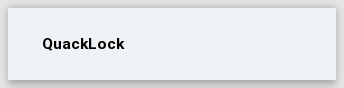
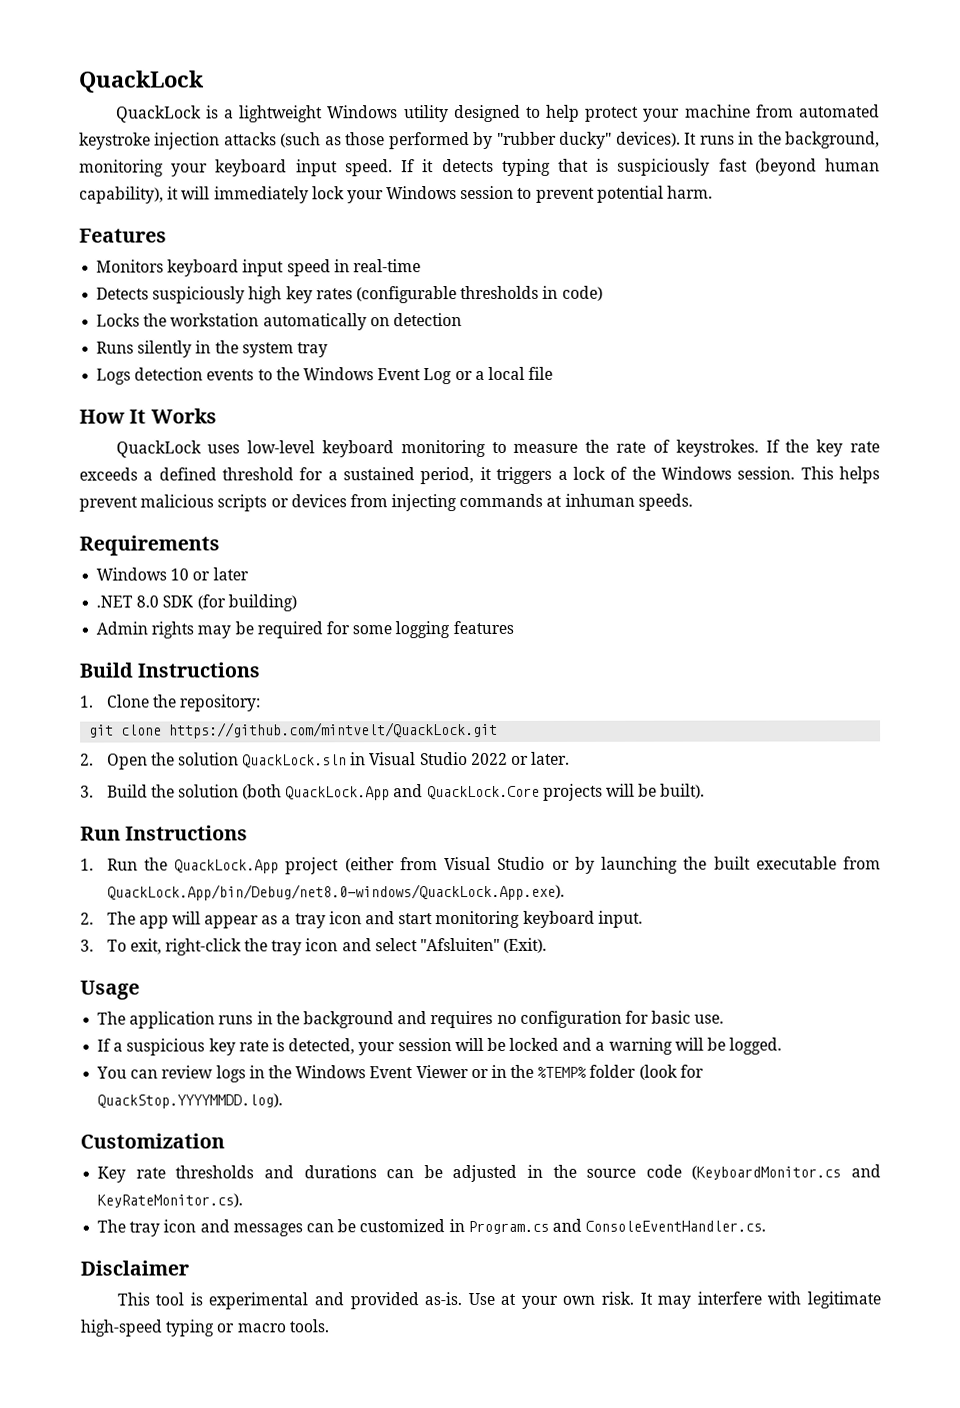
[42,38,125,51] QuackLock -> [79,70,204,93] [115,104,880,123] [79,131,881,150] [79,158,880,177] [79,185,714,204] [79,228,167,243] [96,259,421,277] [96,285,603,304] [96,313,462,331] [96,340,328,358] [96,366,554,385] [79,408,217,424] [115,439,880,458] [79,466,881,485] [79,493,693,512] [79,535,220,556] [96,567,249,581] [96,594,297,612] [96,620,514,639] [79,662,261,678] [79,694,261,712] [89,721,499,739] [80,751,571,770] [80,783,706,801] [80,825,249,841] [80,856,881,875] [106,883,565,901] [80,910,643,929] [80,937,548,956] [80,980,140,1000] [97,1010,725,1029] [97,1037,783,1056] [96,1064,704,1083] [97,1093,284,1109] [80,1133,225,1149] [97,1164,881,1183] [97,1193,244,1208] [97,1218,767,1237] [80,1260,189,1276] [116,1291,882,1310] [80,1319,329,1337] QuackLock // QuackLock is a lightweight Windows utility designed to help protect your machine from automated keystroke injection attacks (such as those performed by "rubber ducky" devices). It runs in the background, monitoring your keyboard input speed. If it detects typing that is suspiciously fast (beyond human capability), it will immediately lock your Windows session to prevent potential harm. // Features // Monitors keyboard input speed in real-time // Detects suspiciously high key rates (configurable thresholds in code) // Locks the workstation automatically on detection // Runs silently in the system tray // Logs detection events to the Windows Event Log or a local file // How It Works // QuackLock uses low-level keyboard monitoring to measure the rate of keystrokes. If the key rate exceeds a defined threshold for a sustained period, it triggers a lock of the Windows session. This helps prevent malicious scripts or devices from injecting commands at inhuman speeds. // Requirements // Windows 10 or later // .NET 8.0 SDK (for building) // Admin rights may be required for some logging features // Build Instructions // 1. Clone the repository: // git clone https://github.com/mintvelt/QuackLock.git // 2. Open the solution QuackLock.sln in Visual Studio 2022 or later. // 3. Build the solution (both QuackLock.App and QuackLock.Core projects will be built). // Run Instructions // 1. Run the QuackLock.App project (either from Visual Studio or by launching the built executable from QuackLock.App/bin/Debug/net8.0-windows/QuackLock.App.exe). // 2. The app will appear as a tray icon and start monitoring keyboard input. // 3. To exit, right-click the tray icon and select "Afsluiten" (Exit). // Usage // The application runs in the background and requires no configuration for basic use. // If a suspicious key rate is detected, your session will be locked and a warning will be logged. // You can review logs in the Windows Event Viewer or in the %TEMP% folder (look for QuackStop.YYYYMMDD.log). // Customization // Key rate thresholds and durations can be adjusted in the source code (KeyboardMonitor.cs and KeyRateMonitor.cs). // The tray icon and messages can be customized in Program.cs and ConsoleEventHandler.cs. // Disclaimer // This tool is experimental and provided as-is. Use at your own risk. It may interfere with legitimate high-speed typing or macro tools.

